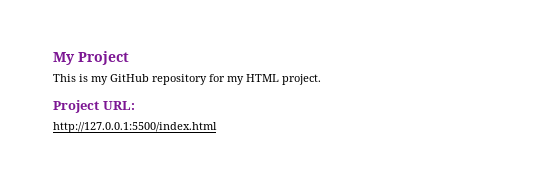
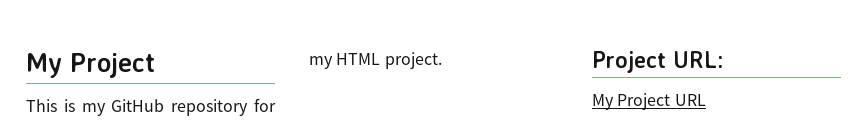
[53,122,217,133] http://127.0.0.1:5500/index.html -> [592,93,706,110] My Project URL

